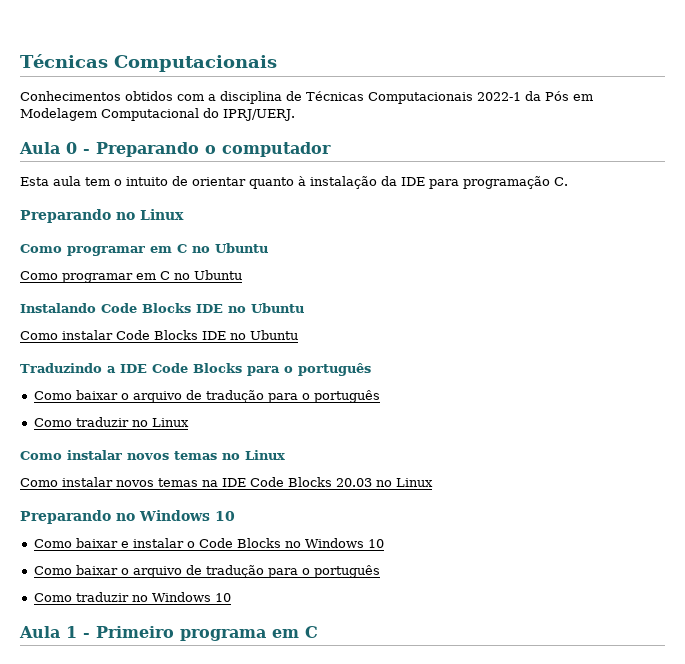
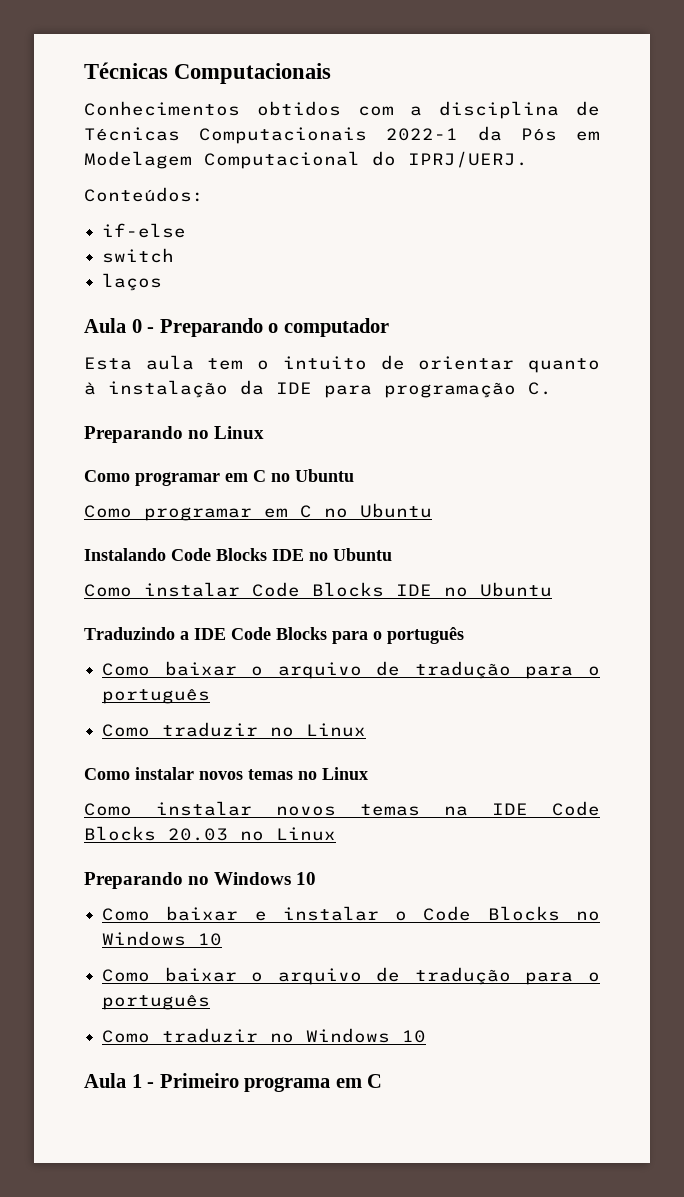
(295, 115) none -> [84,187,204,202] [102,223,187,238] [102,248,175,263] [102,273,163,291] // Conteúdos: // if-else // switch // laços

